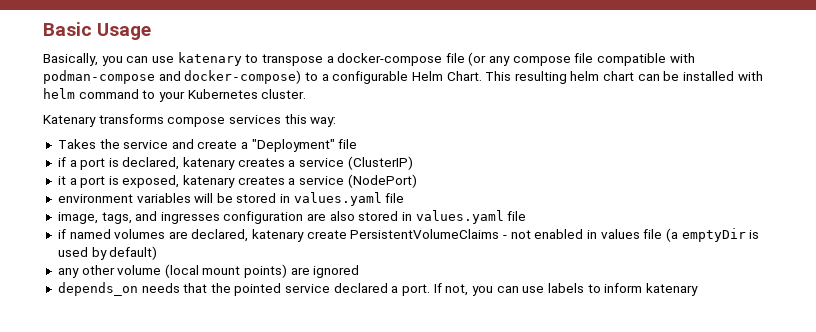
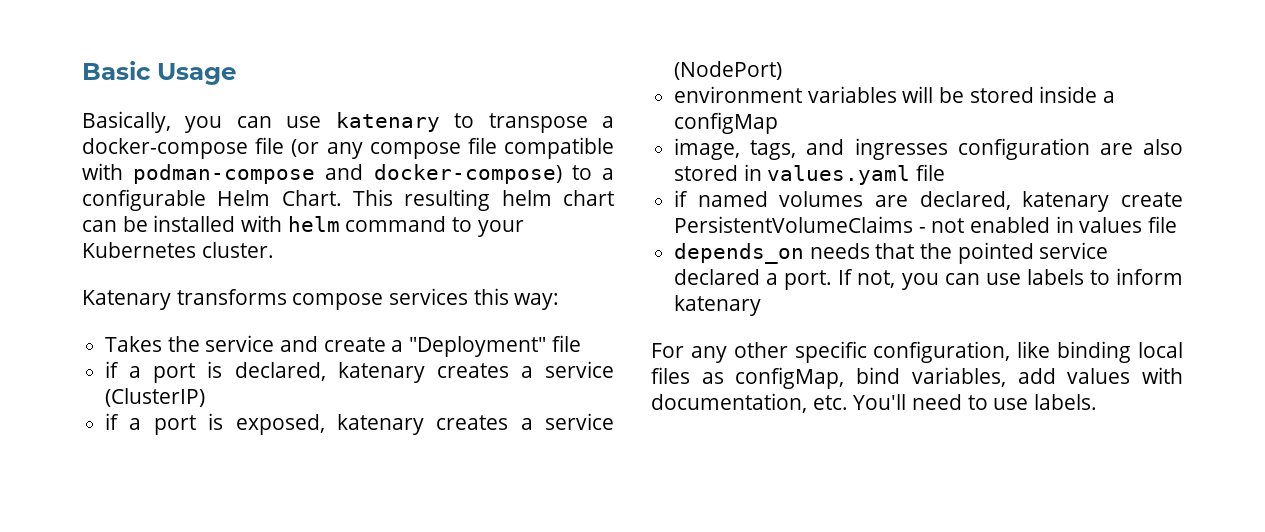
[57,176,66,185] it -> [105,413,120,430] if
[280,192,405,206] in values.yaml file -> [1039,86,1116,103] [674,112,779,134] inside a configMap
[665,228,760,242] [57,246,158,260] [57,264,360,278] (a emptyDir is used by default) // any other volume (local mount points) are ignored -> (1178, 224) none
(698, 289) none -> [651,341,1183,363] [651,367,1183,389] [651,393,1098,413] // For any other specific configuration, like binding local files as configMap, bind variables, add values with documentation, etc. You'll need to use labels.

